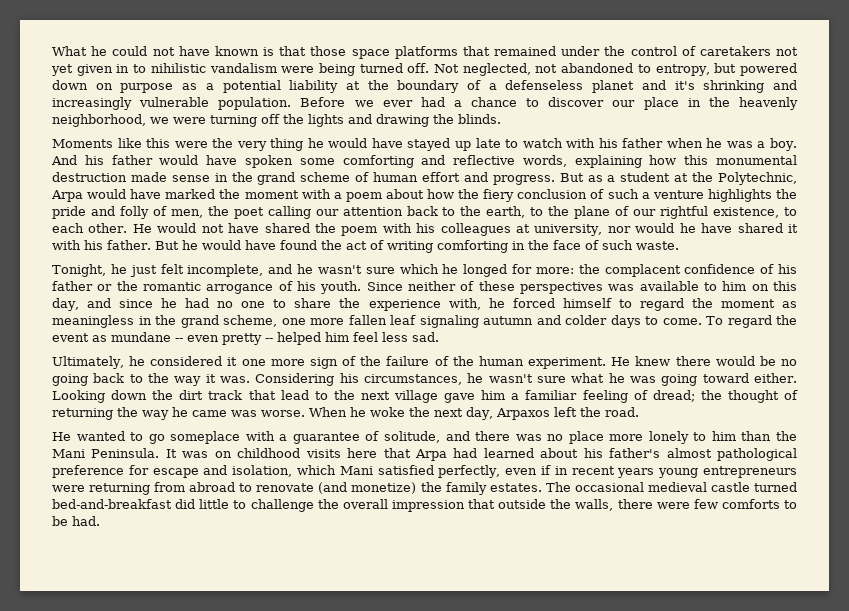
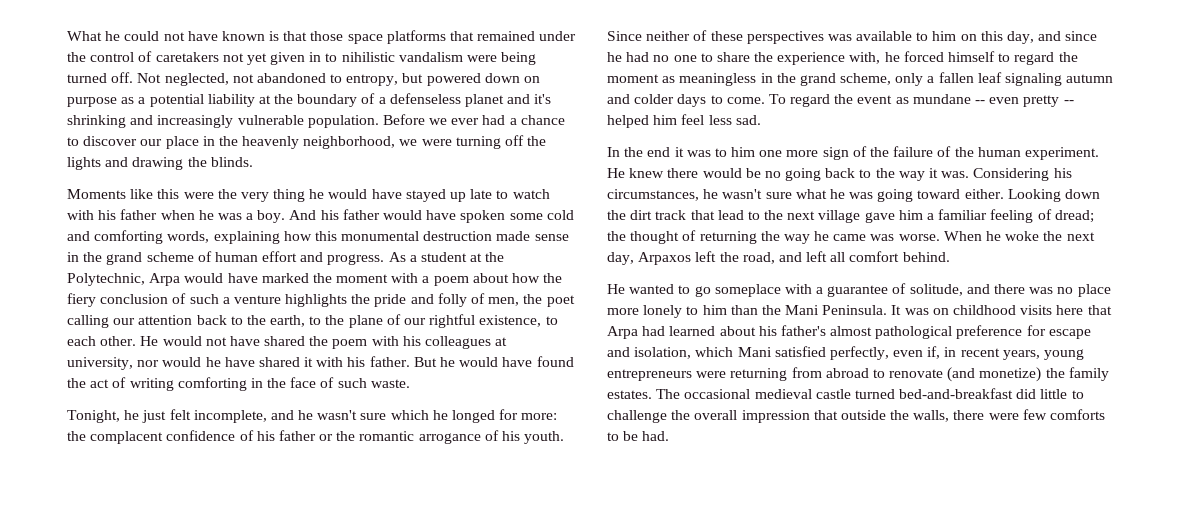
[342,155,516,168] comforting and reflective -> [546,210,574,220] [67,230,164,244] cold and comforting
[559,173,603,182] But as -> [388,252,406,262] As
[281,318,344,325] one more -> [895,73,935,86] only a
[52,356,238,369] Ultimately, he considered it -> [607,147,756,157] In the end it was to him
[604,407,639,417] road. -> [742,251,950,264] road, and left all comfort behind.
[540,465,551,475] if -> [927,346,941,359] if,
[617,468,655,478] years -> [1002,350,1040,360] years,

